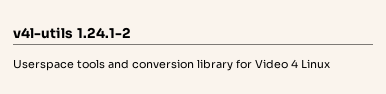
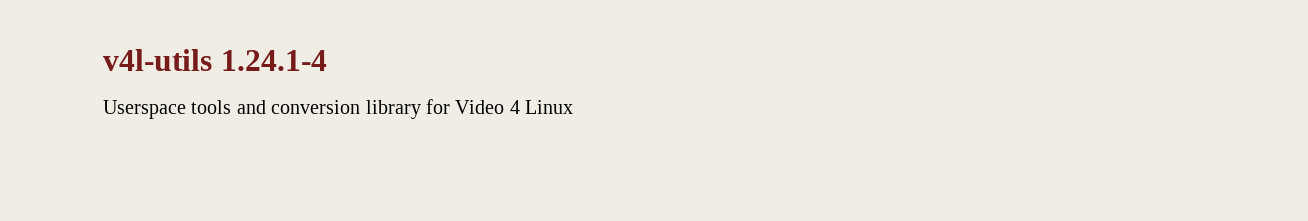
[76,27,131,38] 1.24.1-2 -> [220,50,327,71] 1.24.1-4

